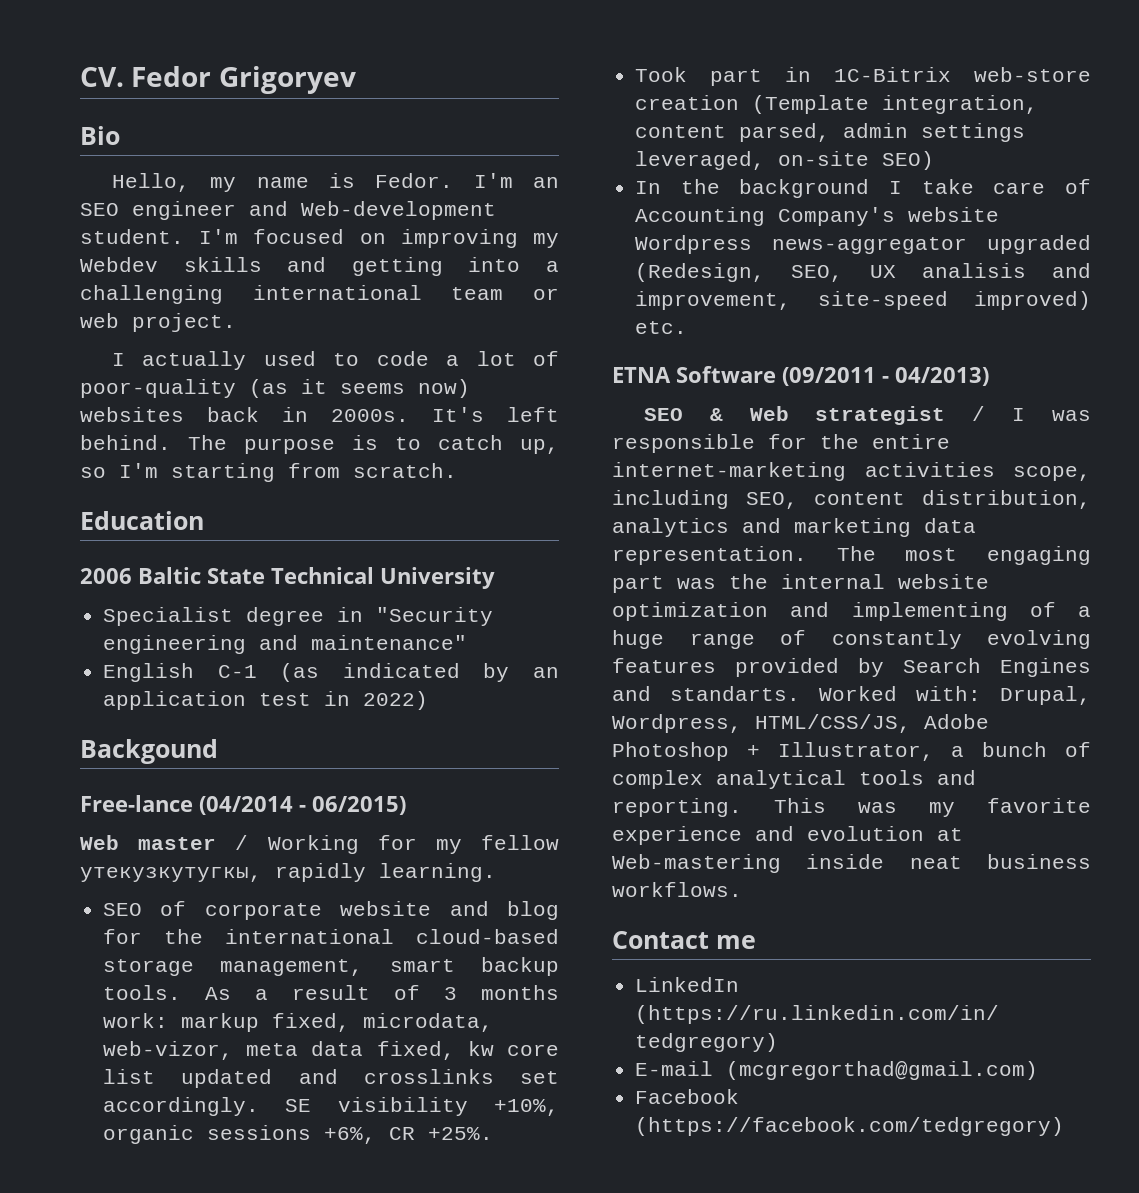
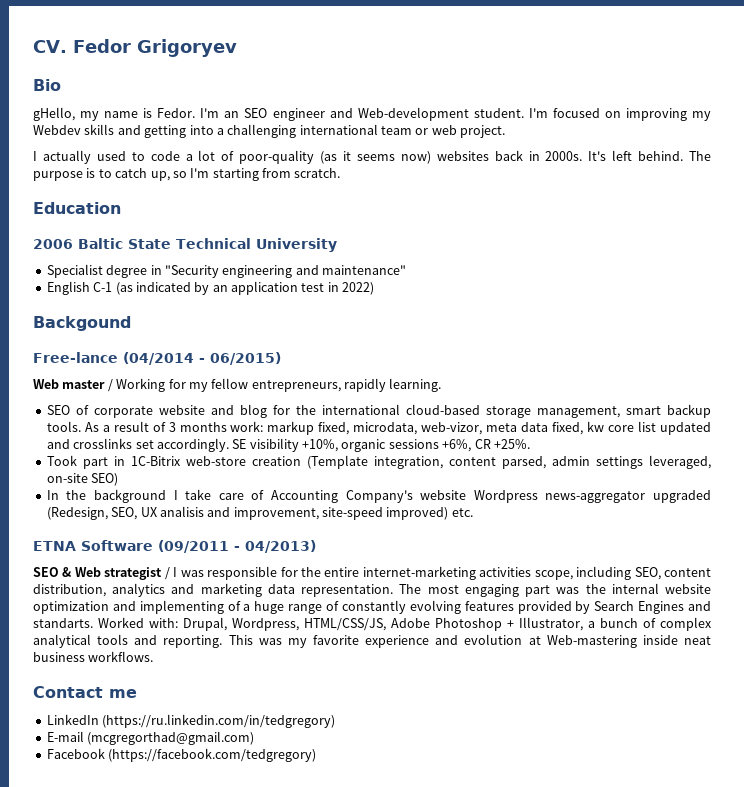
[111,173,190,192] Hello, -> [33,107,75,121] gHello,
[80,867,262,882] утекузкутугкы, -> [251,380,341,392] entrepreneurs,

